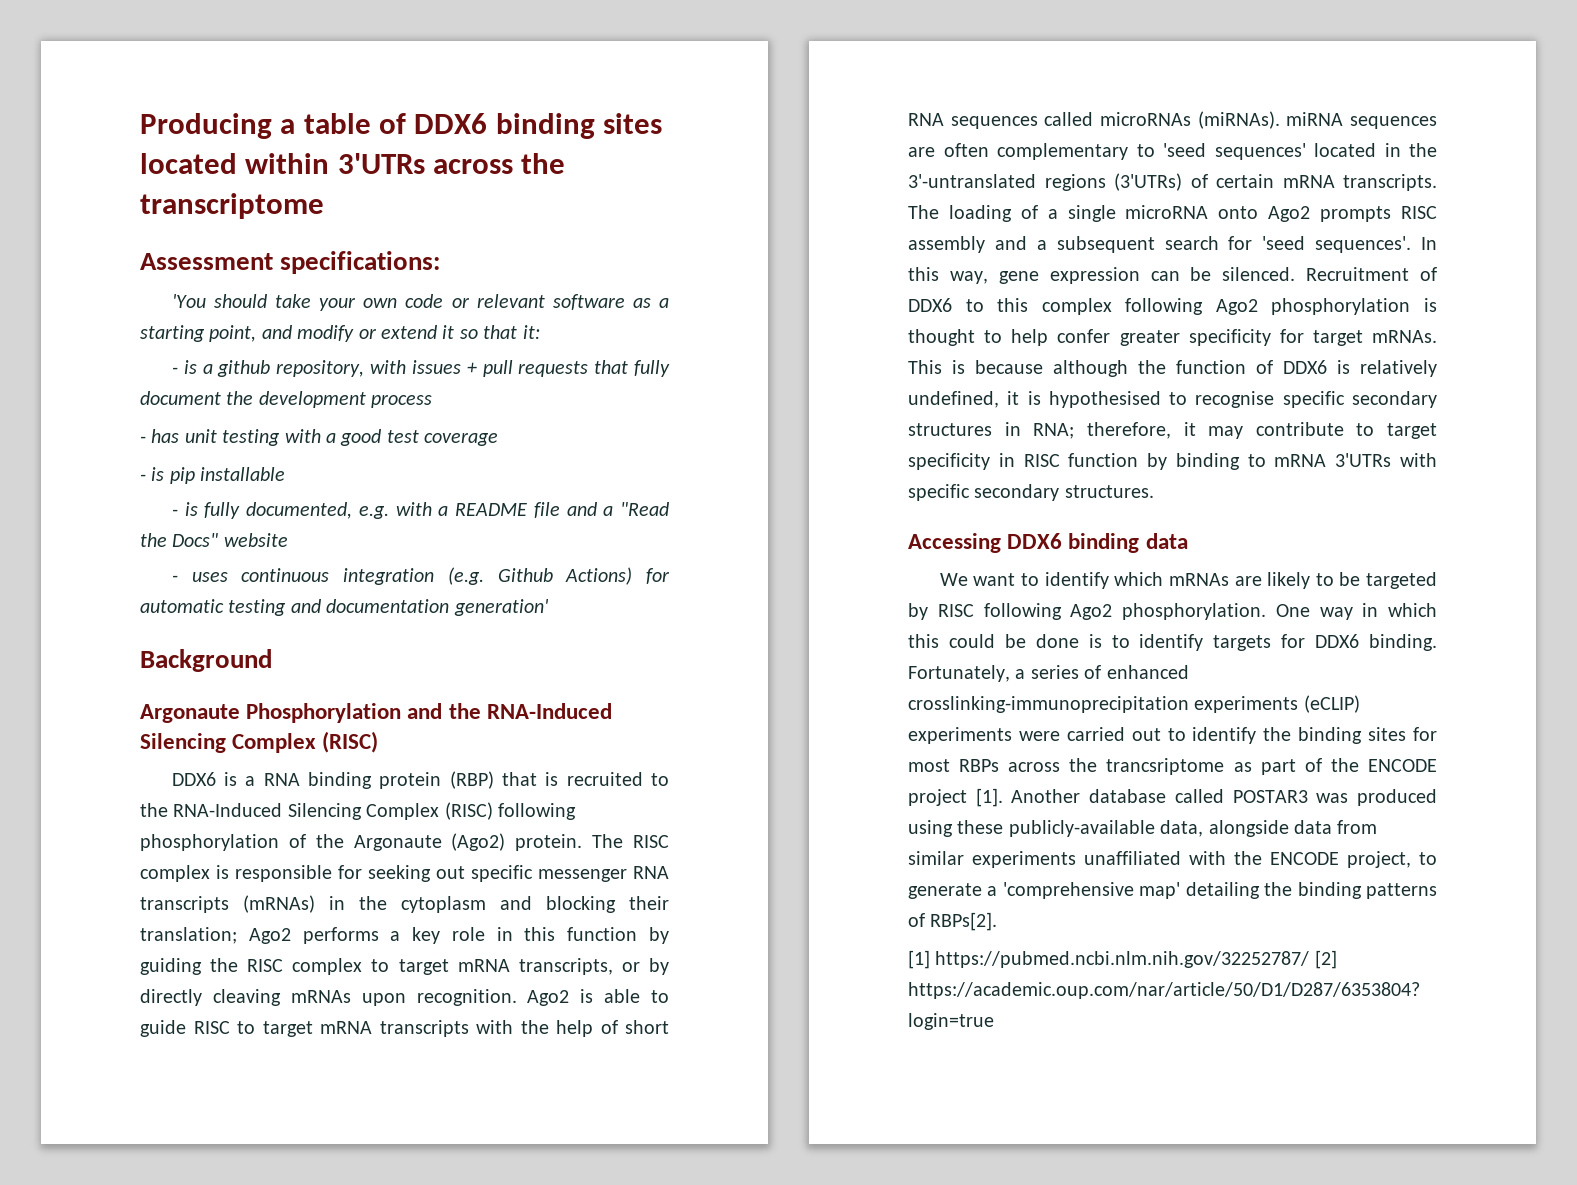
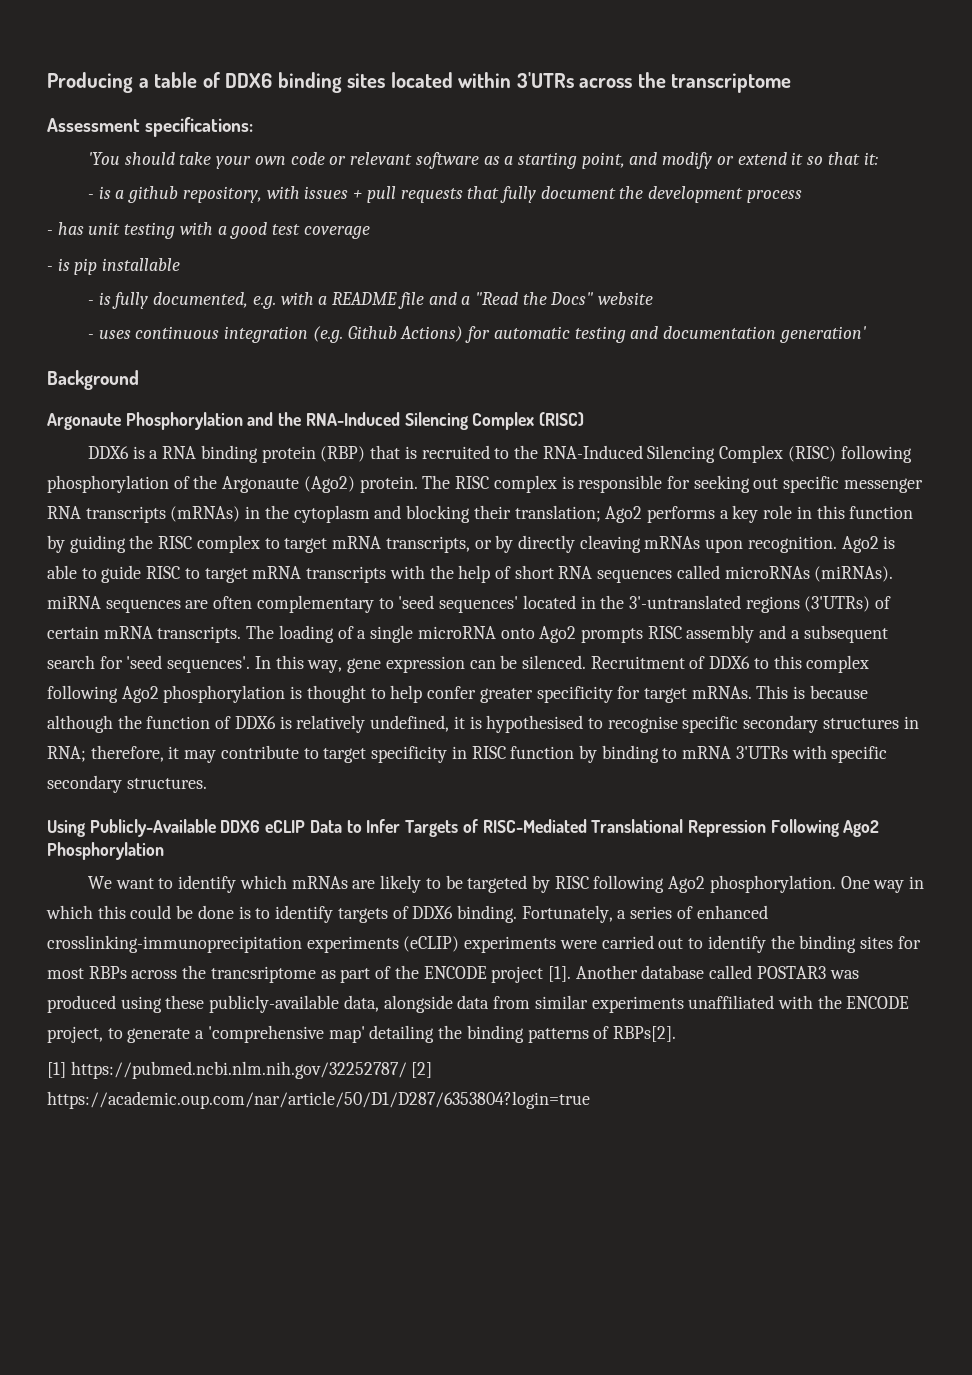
[908,533,1188,553] Accessing DDX6 binding data -> [47,819,880,837] [47,842,164,860] Using Publicly-Available DDX6 eCLIP Data to Infer Targets of RISC-Mediated Translational Repression Following Ago2 Phosphorylation
[1281,634,1306,648] for -> [392,906,409,919] of

